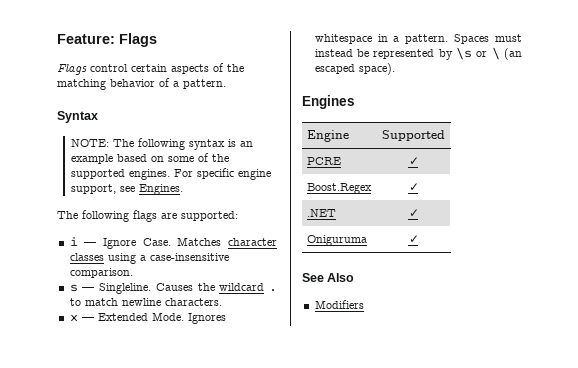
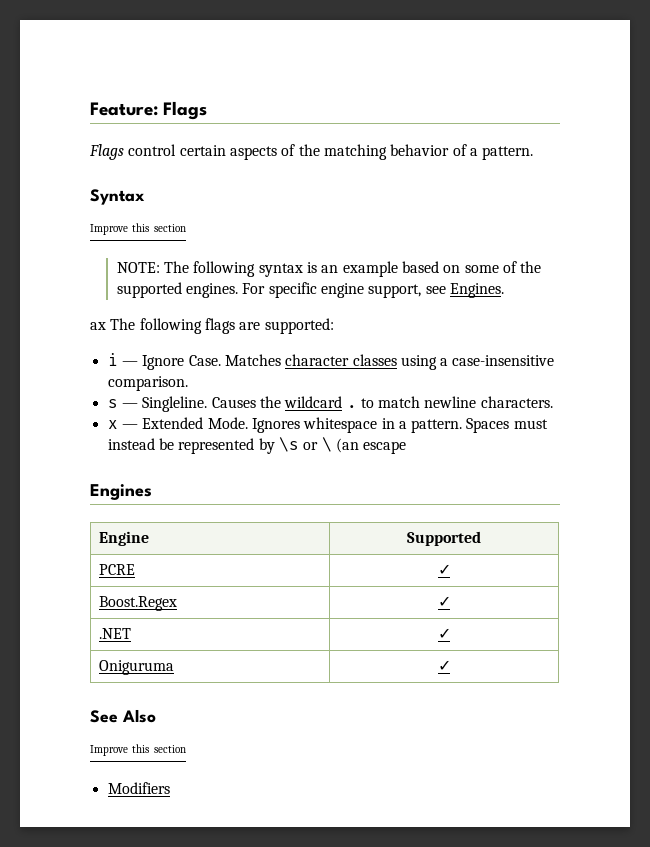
(98, 117) none -> [90,223,186,235] // Improve this section
(184, 189) none -> [90,322,106,330] ax
[314,63,395,75] escaped space). -> [363,441,407,454] escape
(355, 277) none -> [90,744,186,756] // Improve this section

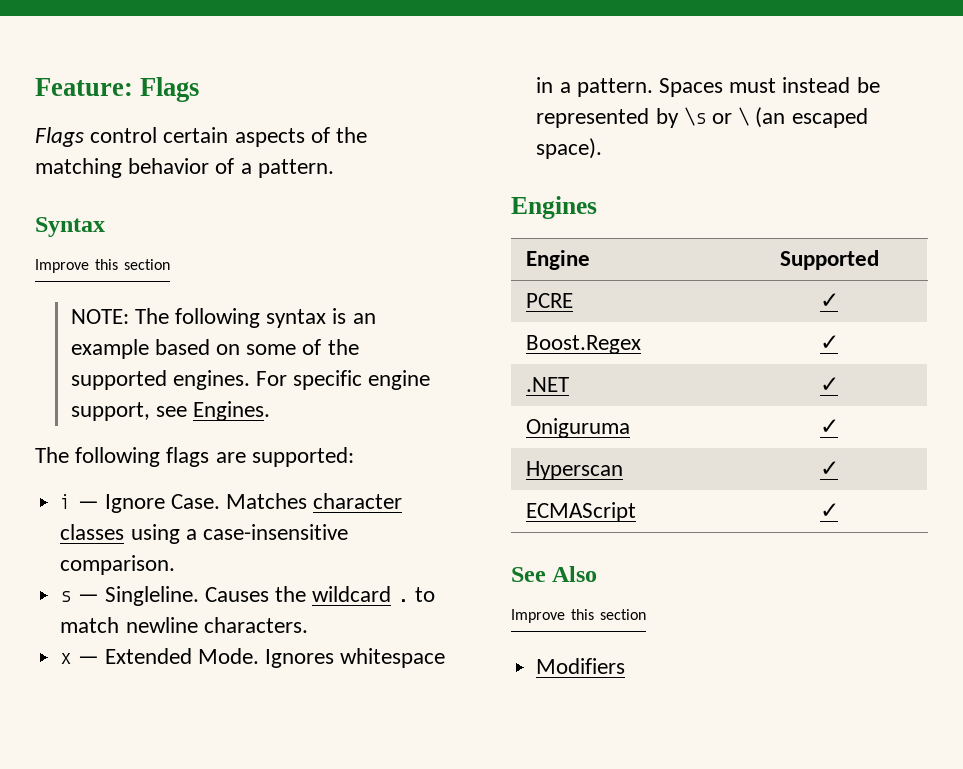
[90,322,106,330] ax -> (271, 411) none
[363,441,407,454] escape -> [791,108,868,128] [536,138,603,159] escaped space).
(451, 665) none -> [526,461,624,480] [819,461,839,476] [526,502,637,522] [819,503,839,518] // Hyperscan | ✓ // ECMAScript | ✓

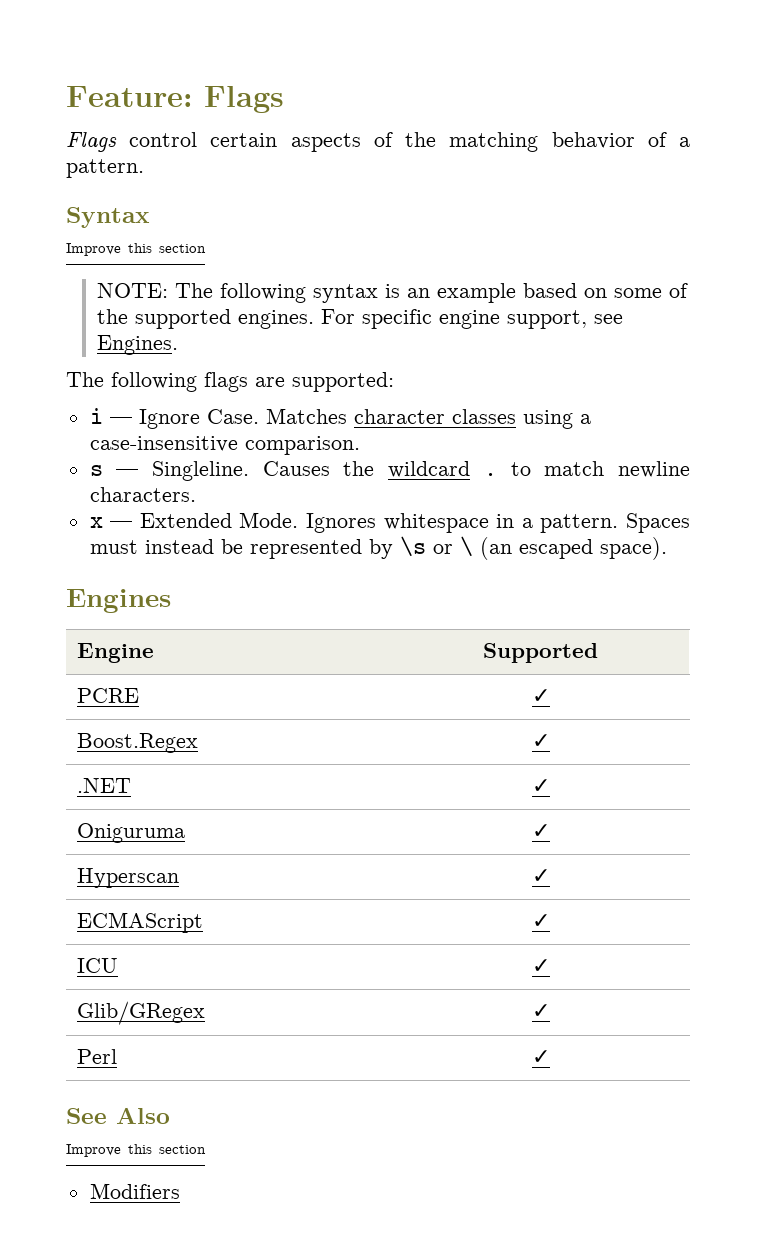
(839, 510) none -> [76,958,118,973] [531,959,550,973] [76,1001,205,1025] [531,1004,550,1018] [76,1049,117,1064] [531,1050,550,1064] // ICU | ✓ // Glib/GRegex | ✓ // Perl | ✓

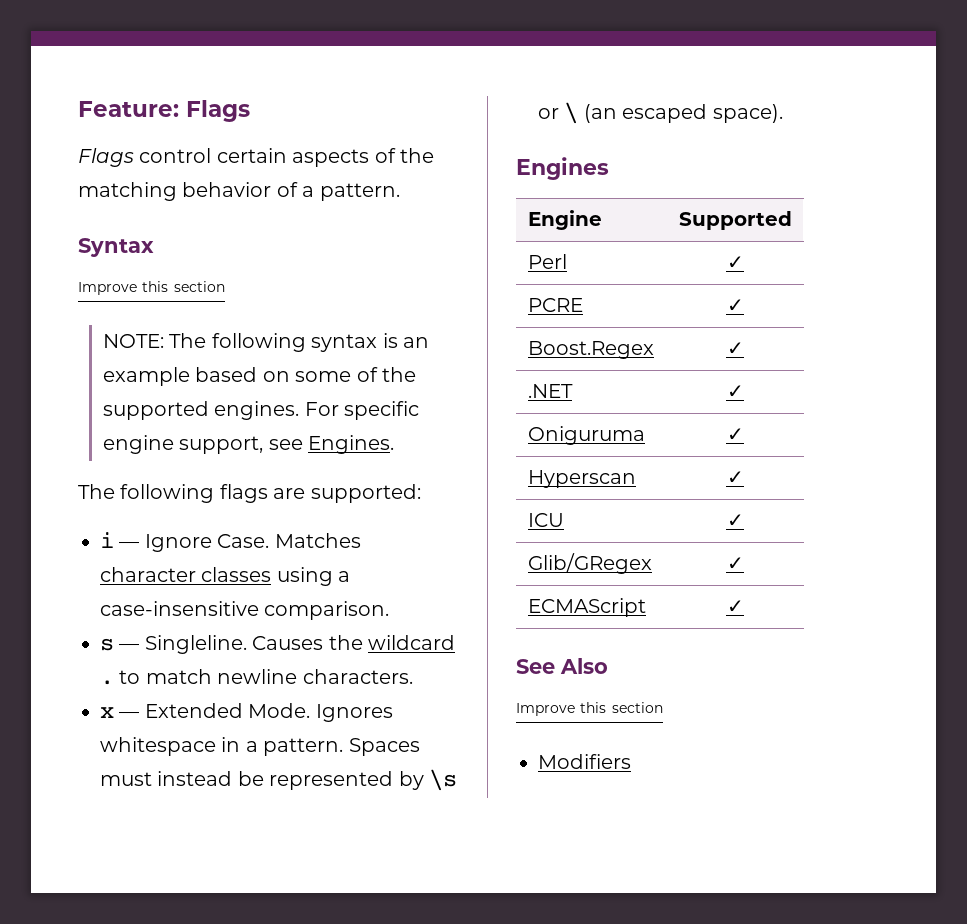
(598, 653) none -> [527,254,567,269] [726,256,744,269] // Perl | ✓
[76,912,203,933] [531,914,550,928] // ECMAScript | ✓ -> (744, 477) none
[76,1049,117,1064] Perl -> [527,598,646,617] ECMAScript

